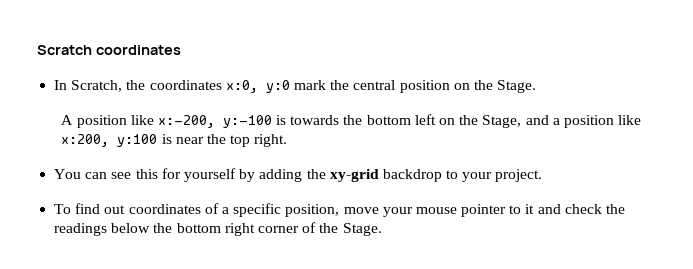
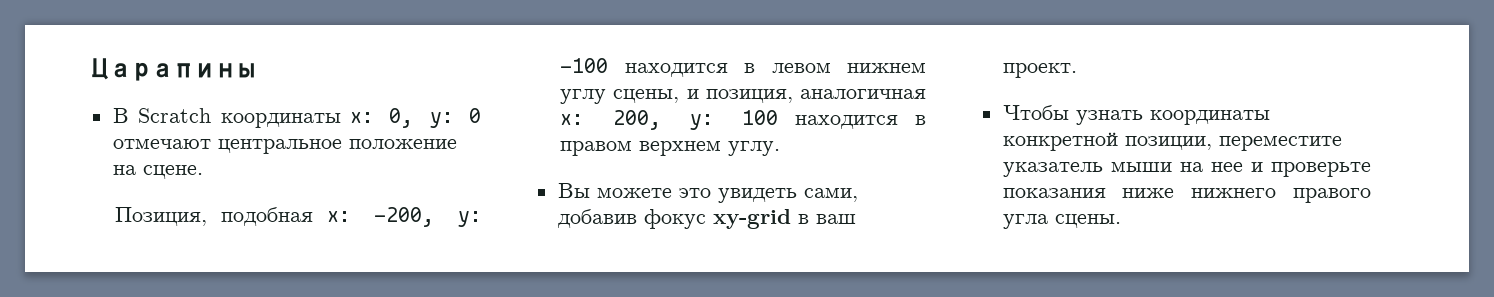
[37,45,181,55] [54,80,537,93] [61,114,642,128] [61,134,288,147] [54,168,543,182] [54,203,626,217] [54,222,382,236] Scratch coordinates // In Scratch, the coordinates x:0, y:0 mark the central position on the Stage. // A position like x:-200, y:-100 is towards the bottom left on the Stage, and a position like x:200, y:100 is near the top right. // You can see this for yourself by adding the xy-grid backdrop to your project. // To find out coordinates of a specific position, move your mouse pointer to it and check the readings below the bottom right corner of the Stage. -> [89,58,257,81] [112,108,482,128] [112,139,457,154] [112,165,203,179] [115,207,481,227] [560,58,926,77] [560,89,926,104] [560,110,926,130] [560,141,781,156] [557,183,858,203] [557,209,856,229] [1002,63,1077,78] [1002,105,1270,125] [1002,132,1342,151] [1002,162,1371,177] [1002,188,1371,203] [1002,214,1121,229] Царапины // В Scratch координаты x: 0, y: 0 отмечают центральное положение на сцене. // Позиция, подобная x: -200, y: -100 находится в левом нижнем углу сцены, и позиция, аналогичная x: 200, y: 100 находится в правом верхнем углу. // Вы можете это увидеть сами, добавив фокус xy-grid в ваш проект. // Чтобы узнать координаты конкретной позиции, переместите указатель мыши на нее и проверьте показания ниже нижнего правого угла сцены.

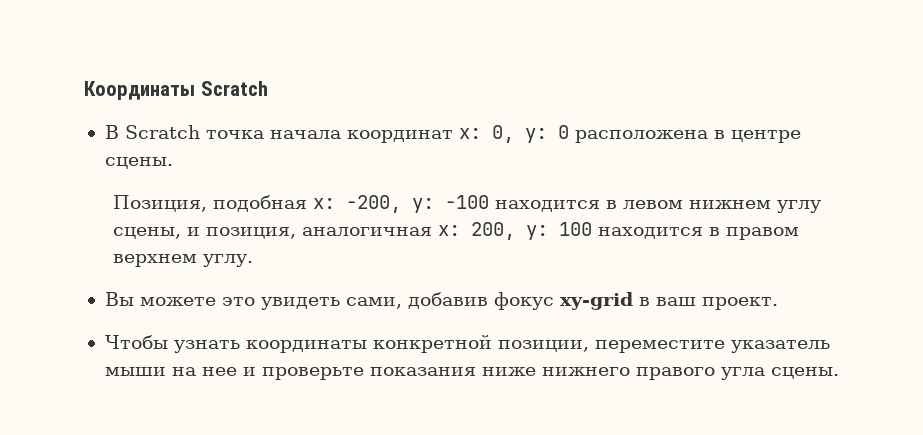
[89,58,257,81] Царапины -> [84,81,268,100] Координаты Scratch
[220,113,341,128] координаты -> [205,130,453,143] точка начала координат
[112,139,457,154] [112,165,203,179] отмечают центральное положение на сцене. -> [574,130,801,143] [104,157,173,169] расположена в центре сцены.

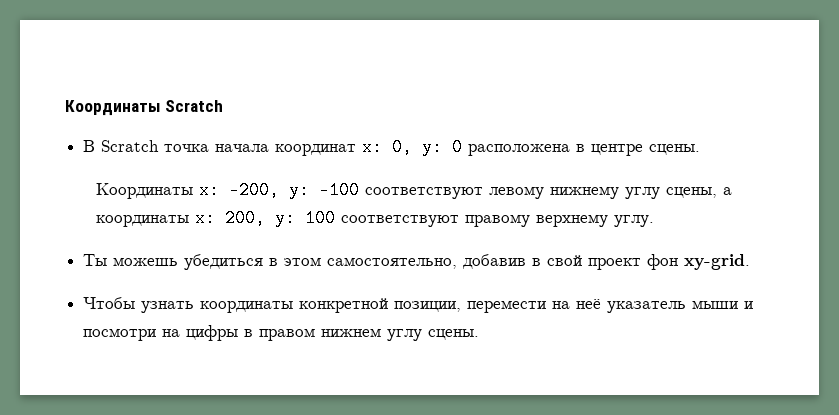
[113,195,308,212] Позиция, подобная -> [95,183,193,199] Координаты
[495,200,822,213] [113,222,800,240] [113,254,254,267] [104,292,778,310] находится в левом нижнем углу сцены, и позиция, аналогичная x: 200, y: 100 находится в правом верхнем углу. // Вы можете это увидеть сами, добавив фокус xy-grid в ваш проект. -> [364,186,732,199] [95,209,654,227] [83,254,751,270] соответствуют левому нижнему углу сцены, а координаты x: 200, y: 100 соответствуют правому верхнему углу. // Ты можешь убедиться в этом самостоятельно, добавив в свой проект фон xy-grid.
[594,340,830,353] [104,367,765,380] переместите указатель мыши на нее и проверьте показания ниже нижнего правого угла -> [467,299,754,313] [83,325,423,341] перемести на неё указатель мыши и посмотри на цифры в правом нижнем углу

